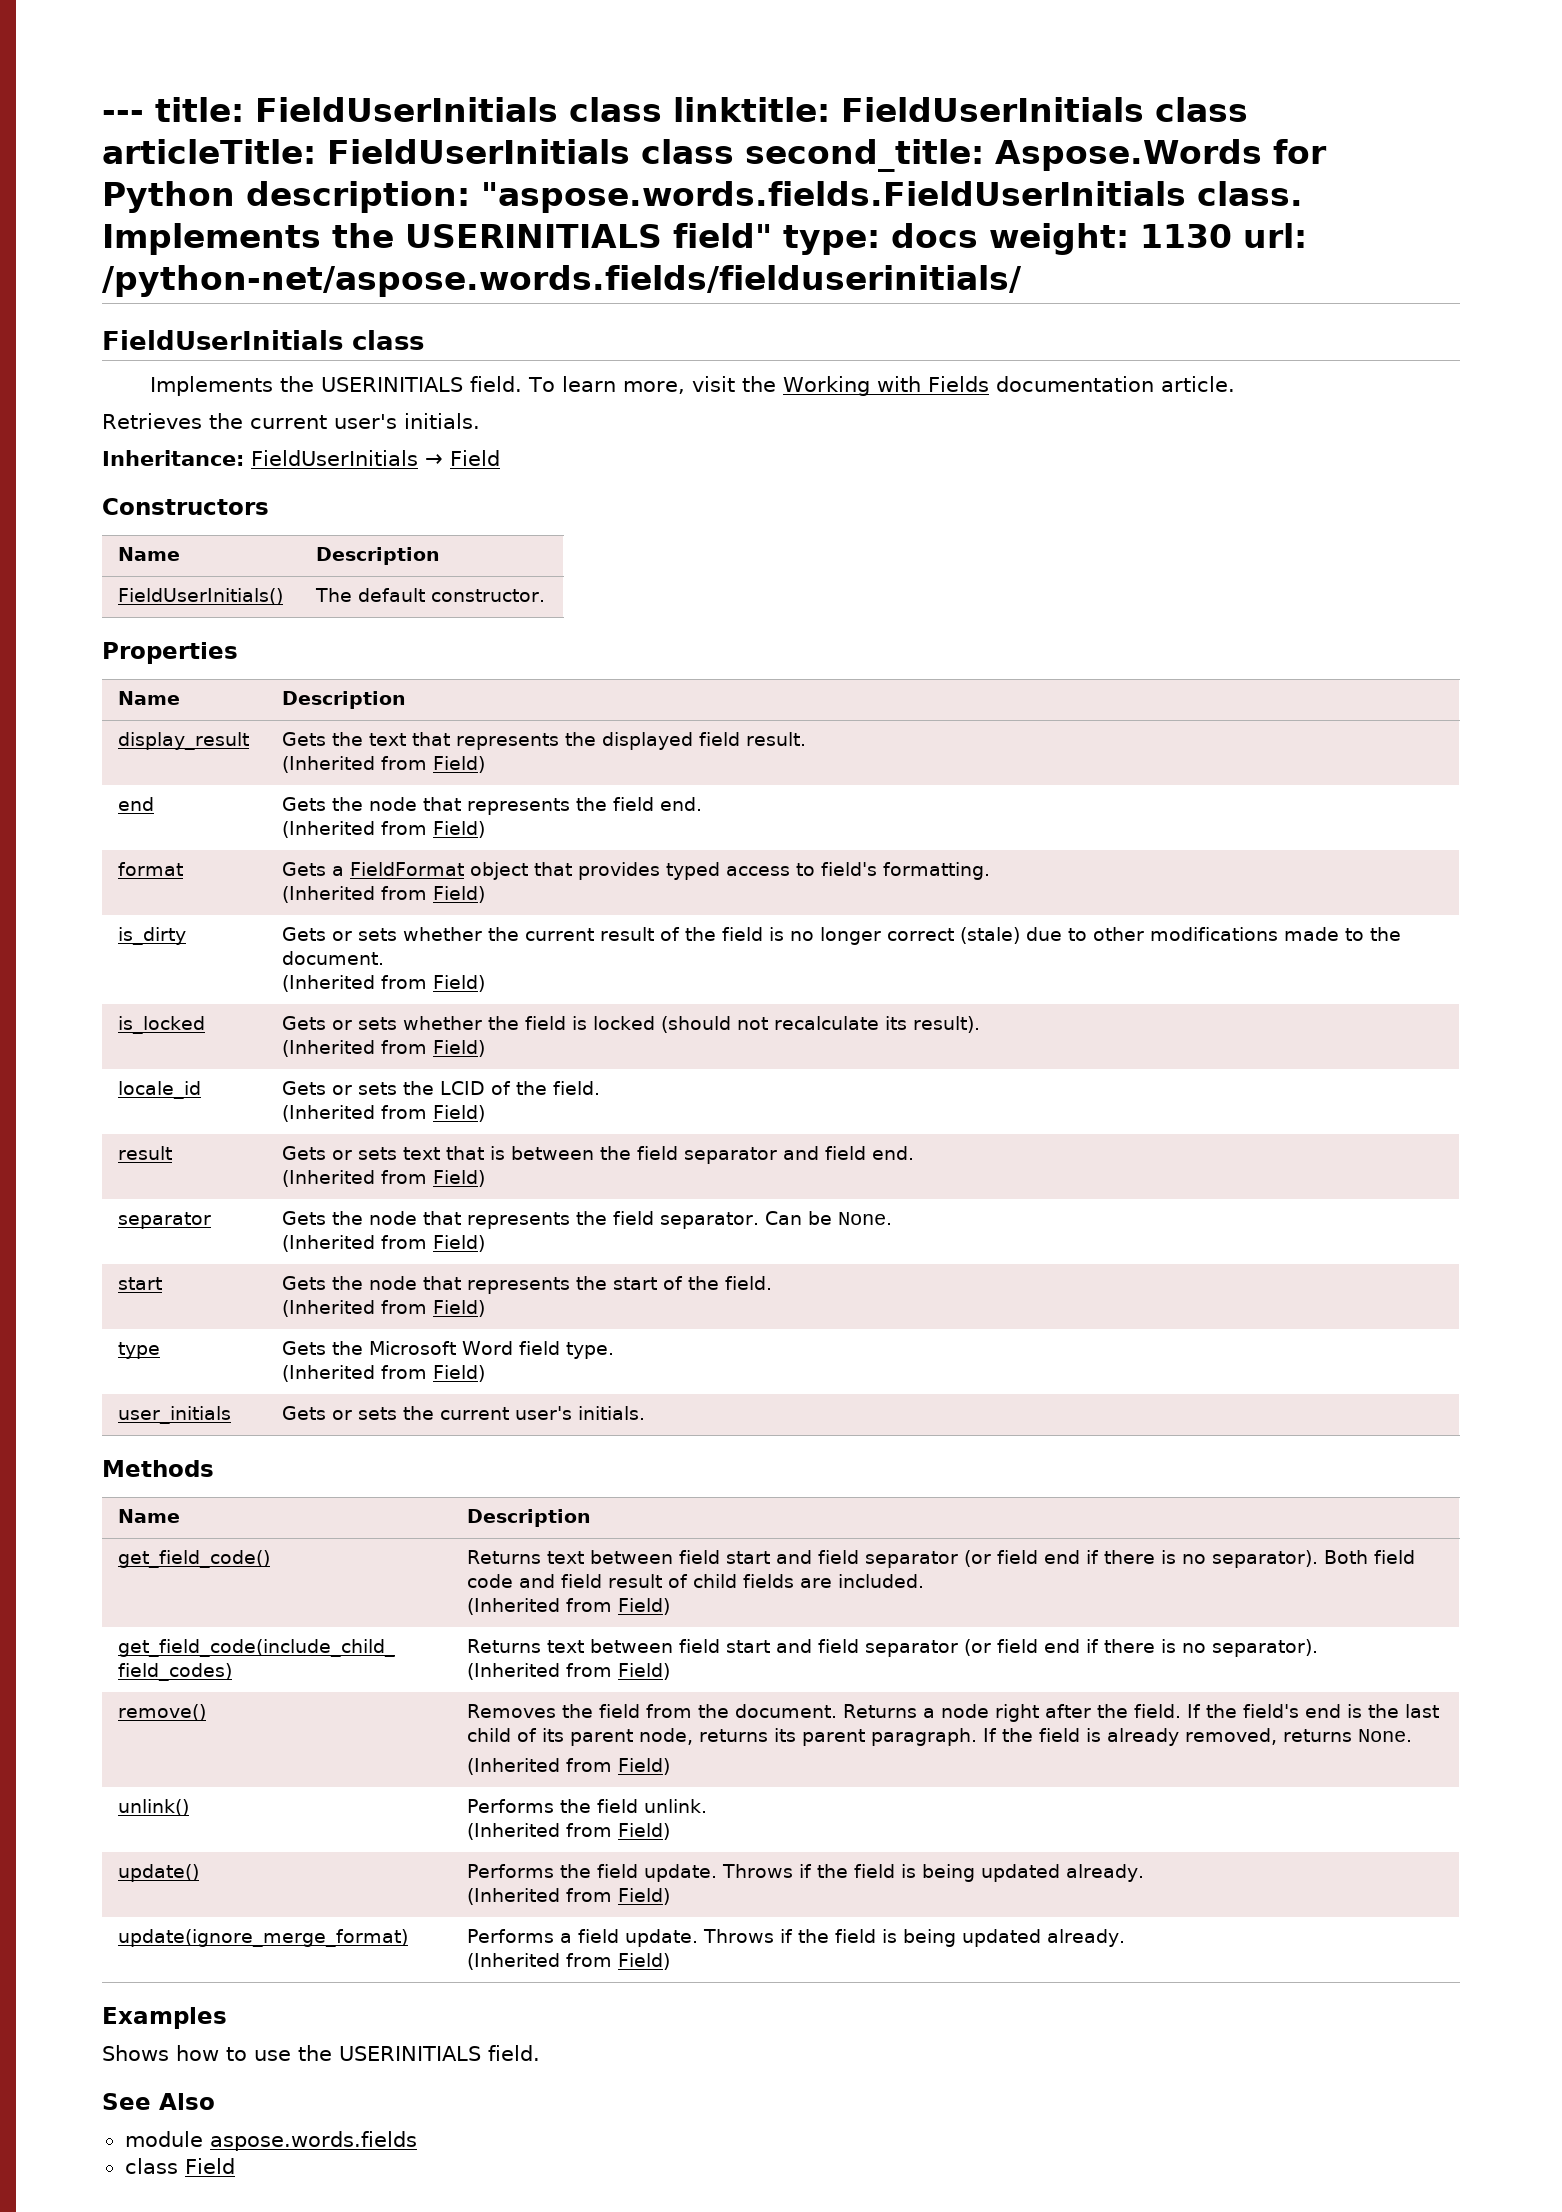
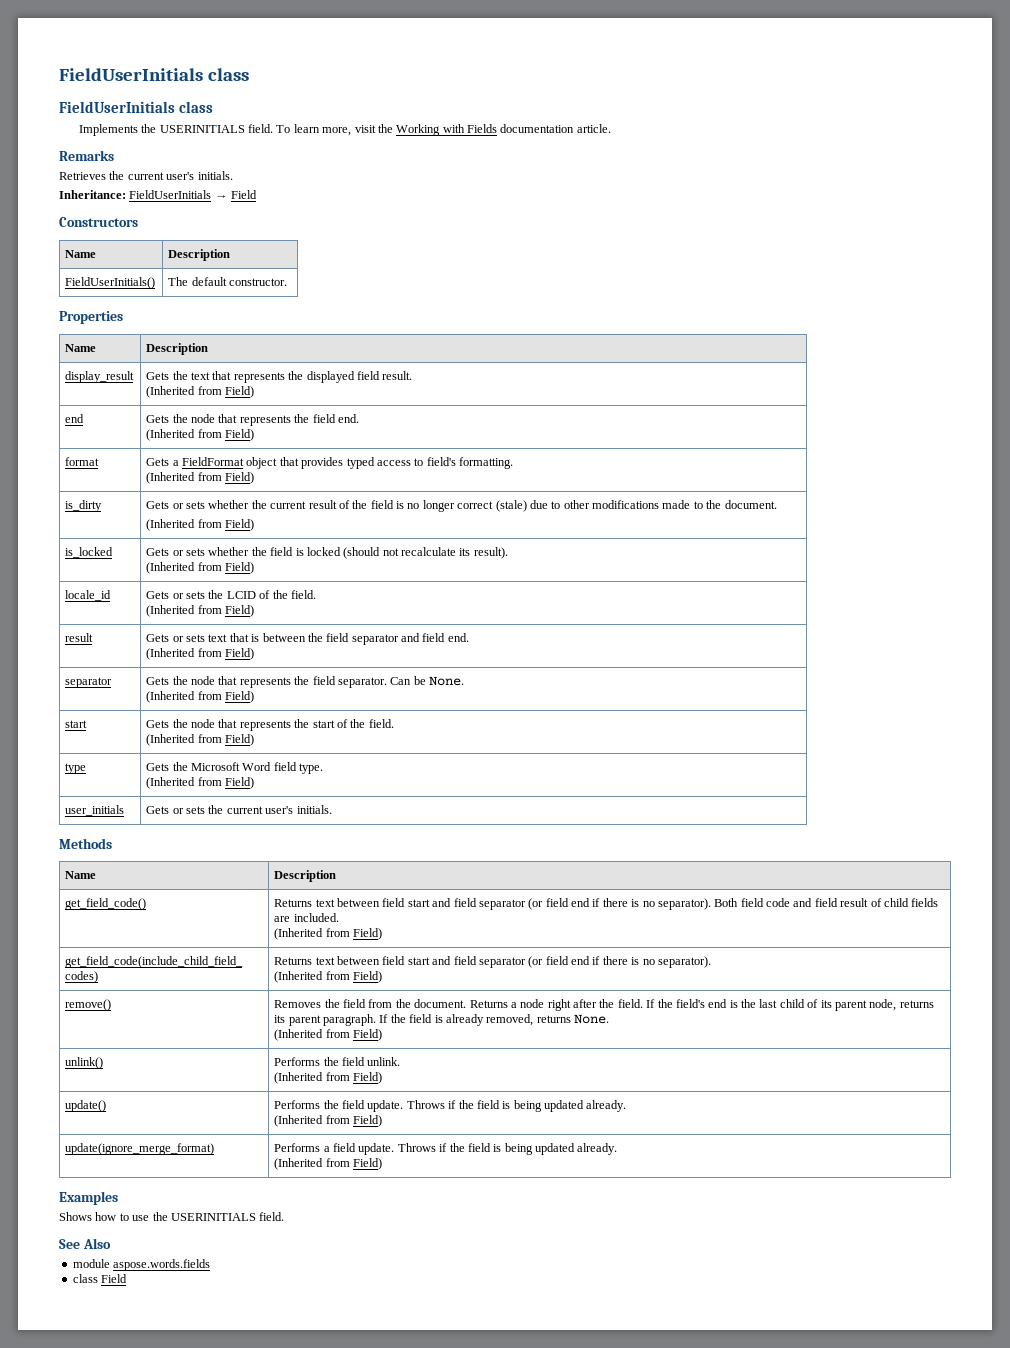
[102,97,1248,122] [102,139,1327,172] [102,181,1304,213] [102,223,1307,255] [102,265,1022,297] --- title: FieldUserInitials class linktitle: FieldUserInitials class articleTitle: FieldUserInitials class second_title: Aspose.Words for Python description: "aspose.words.fields.FieldUserInitials class. Implements the USERINITIALS field" type: docs weight: 1130 url: /python-net/aspose.words.fields/fielduserinitials/ -> [59,68,250,81] FieldUserInitials class
(1236, 384) none -> [59,150,114,161] // Remarks

